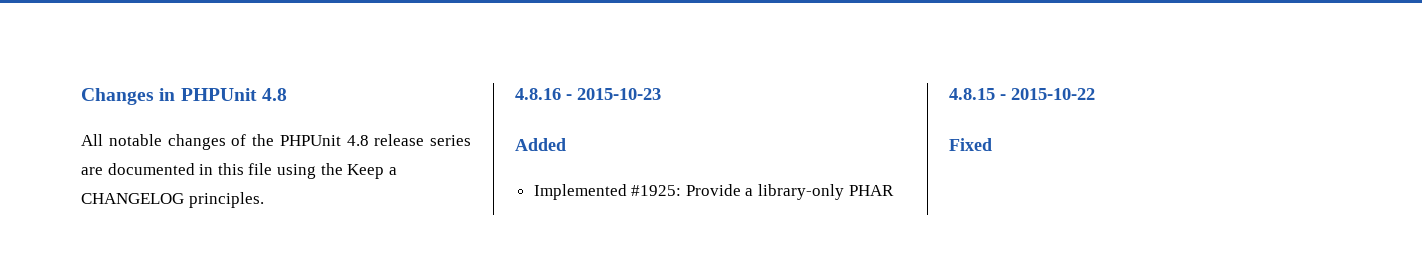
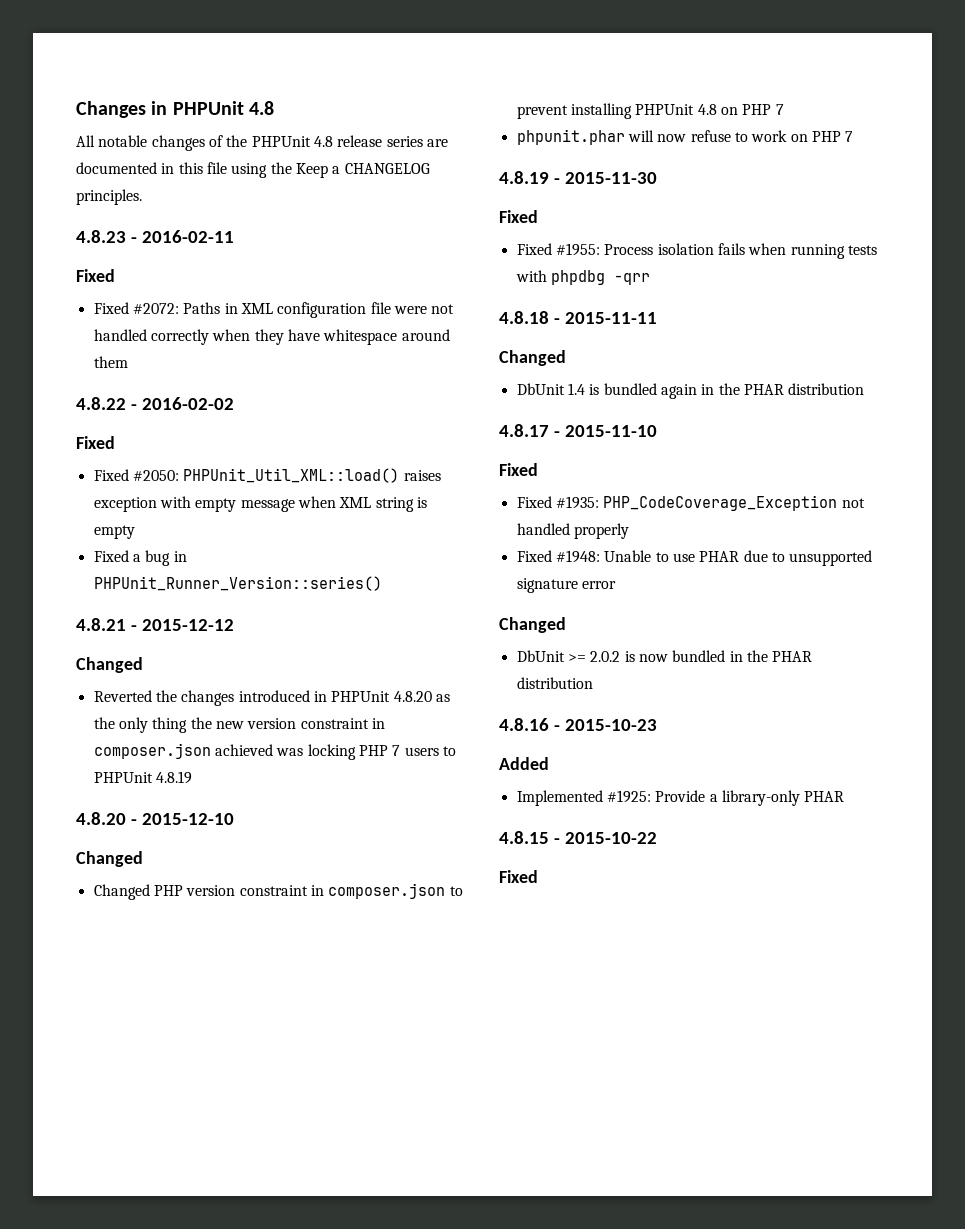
(264, 200) none -> [76,230,234,243] [76,269,115,282] [93,302,455,318] [93,329,450,345] [93,356,128,368] [76,397,234,410] [76,436,115,449] [93,468,441,483] [93,496,427,512] [93,525,135,539] [93,550,187,566] [93,576,382,591] [76,618,234,631] [76,657,143,673] [93,690,450,706] [93,717,385,733] [93,743,456,760] [93,771,192,784] [76,812,234,825] [76,851,143,867] [93,883,463,900] [516,103,784,119] [516,129,854,145] [499,171,657,184] [499,210,538,223] [516,243,877,259] [515,270,650,285] [499,311,657,324] [499,350,566,366] [516,383,865,399] [499,424,657,437] [499,463,538,476] [516,495,865,511] [516,523,629,539] [516,550,873,566] [516,578,616,593] [499,617,566,633] [516,650,813,662] [516,677,593,689] // 4.8.23 - 2016-02-11 // Fixed // Fixed #2072: Paths in XML configuration file were not handled correctly when they have whitespace around them // 4.8.22 - 2016-02-02 // Fixed // Fixed #2050: PHPUnit_Util_XML::load() raises exception with empty message when XML string is empty // Fixed a bug in PHPUnit_Runner_Version::series() // 4.8.21 - 2015-12-12 // Changed // Reverted the changes introduced in PHPUnit 4.8.20 as the only thing the new version constraint in composer.json achieved was locking PHP 7 users to PHPUnit 4.8.19 // 4.8.20 - 2015-12-10 // Changed // Changed PHP version constraint in composer.json to prevent installing PHPUnit 4.8 on PHP 7 // phpunit.phar will now refuse to work on PHP 7 // 4.8.19 - 2015-11-30 // Fixed // Fixed #1955: Process isolation fails when running tests with phpdbg -qrr // 4.8.18 - 2015-11-11 // Changed // DbUnit 1.4 is bundled again in the PHAR distribution // 4.8.17 - 2015-11-10 // Fixed // Fixed #1935: PHP_CodeCoverage_Exception not handled properly // Fixed #1948: Unable to use PHAR due to unsupported signature error // Changed // DbUnit >= 2.0.2 is now bundled in the PHAR distribution

